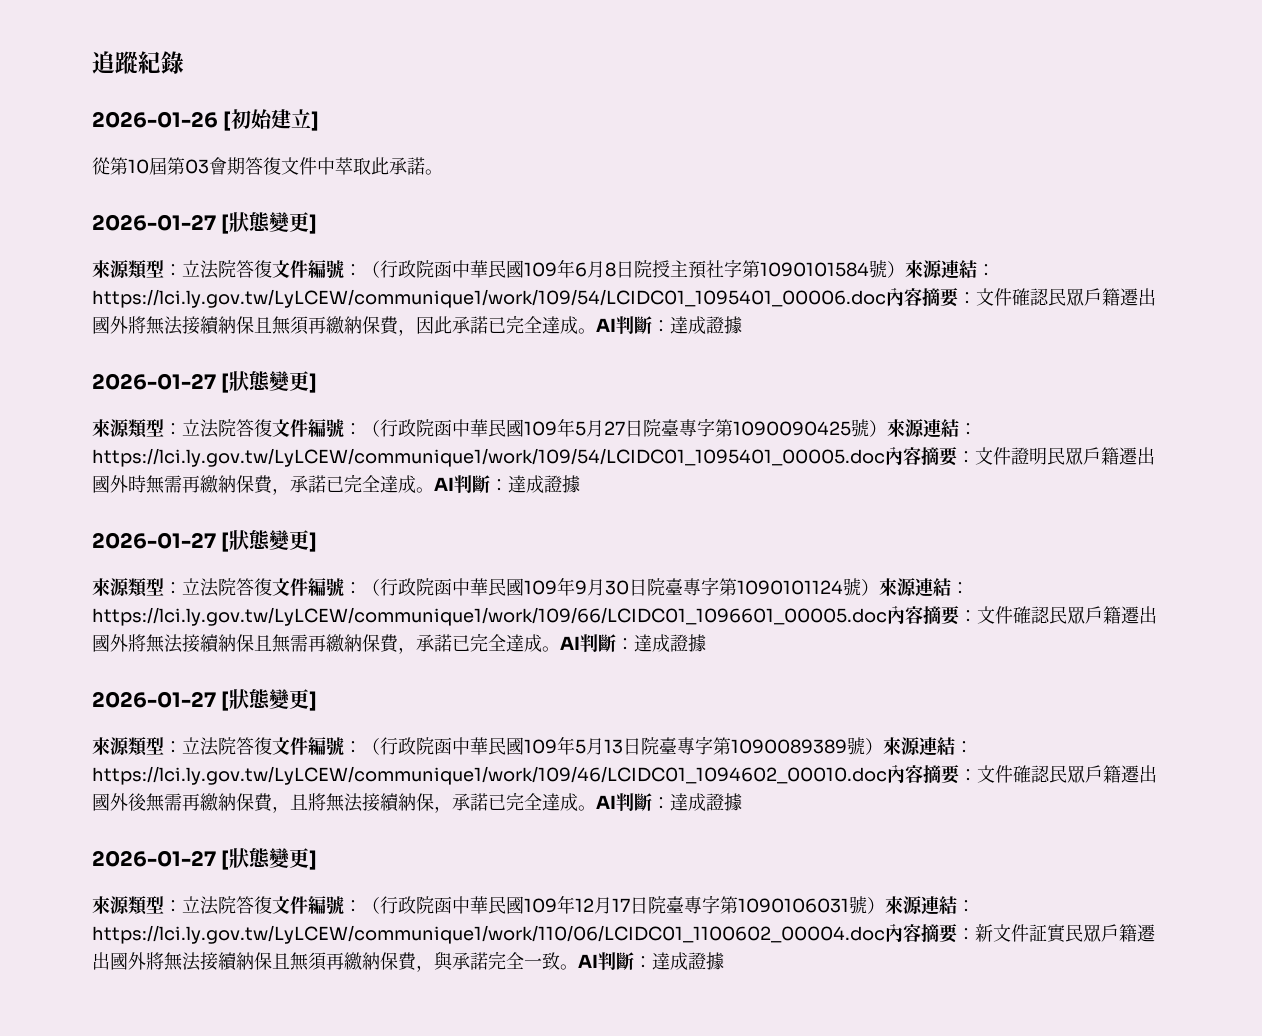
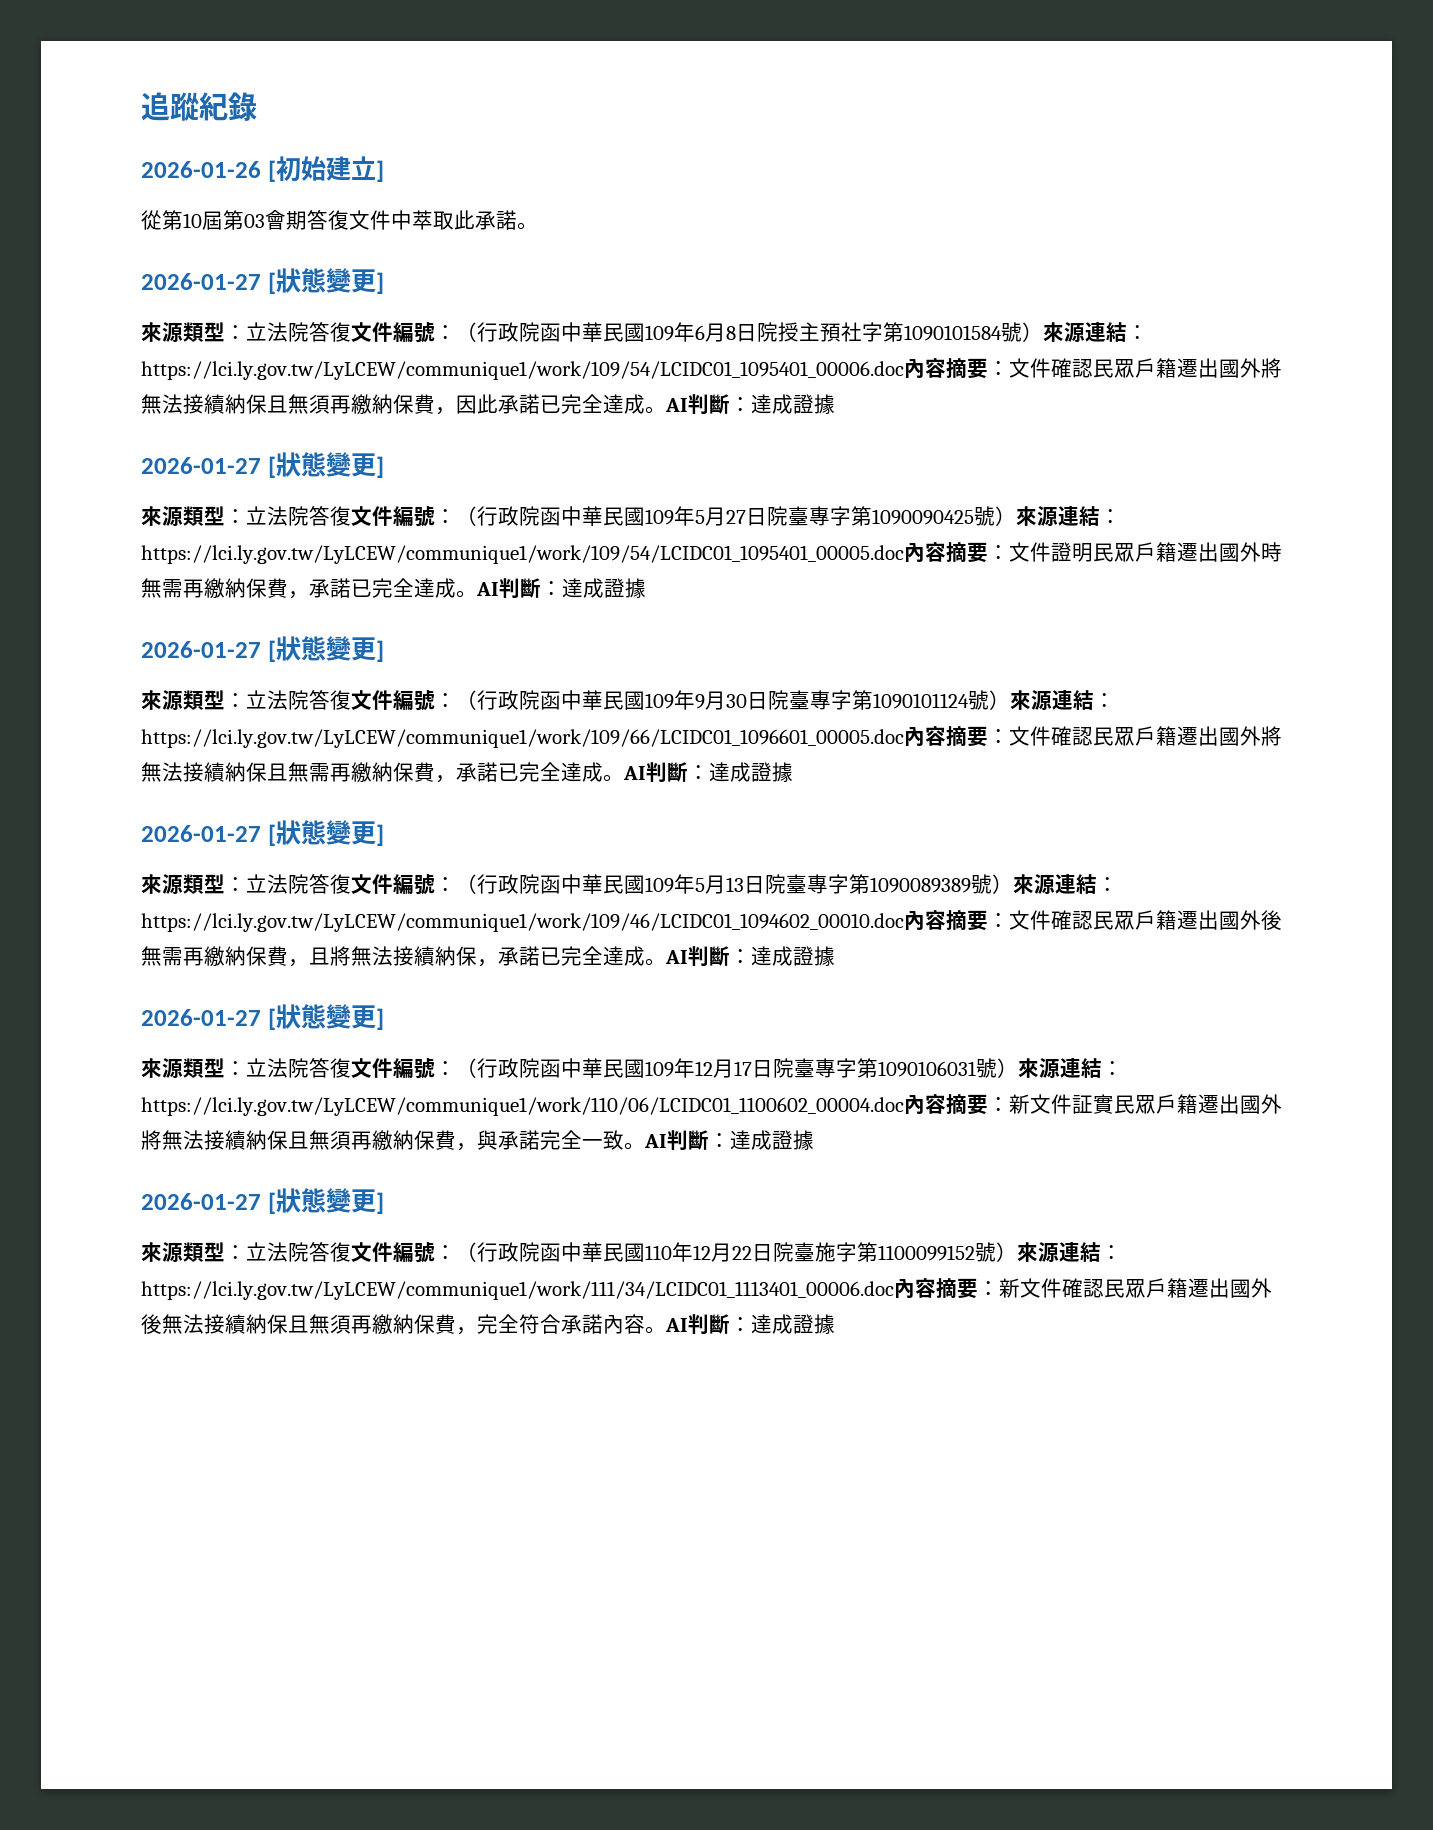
(724, 961) none -> [141,1188,384,1214] [141,1241,1122,1263] [141,1278,1272,1300] [141,1314,835,1335] // 2026-01-27 [狀態變更] // 來源類型：立法院答復文件編號：（行政院函中華民國110年12月22日院臺施字第1100099152號）來源連結：https://lci.ly.gov.tw/LyLCEW/communique1/work/111/34/LCIDC01_1113401_00006.doc內容摘要：新文件確認民眾戶籍遷出國外後無法接續納保且無須再繳納保費，完全符合承諾內容。AI判斷：達成證據

